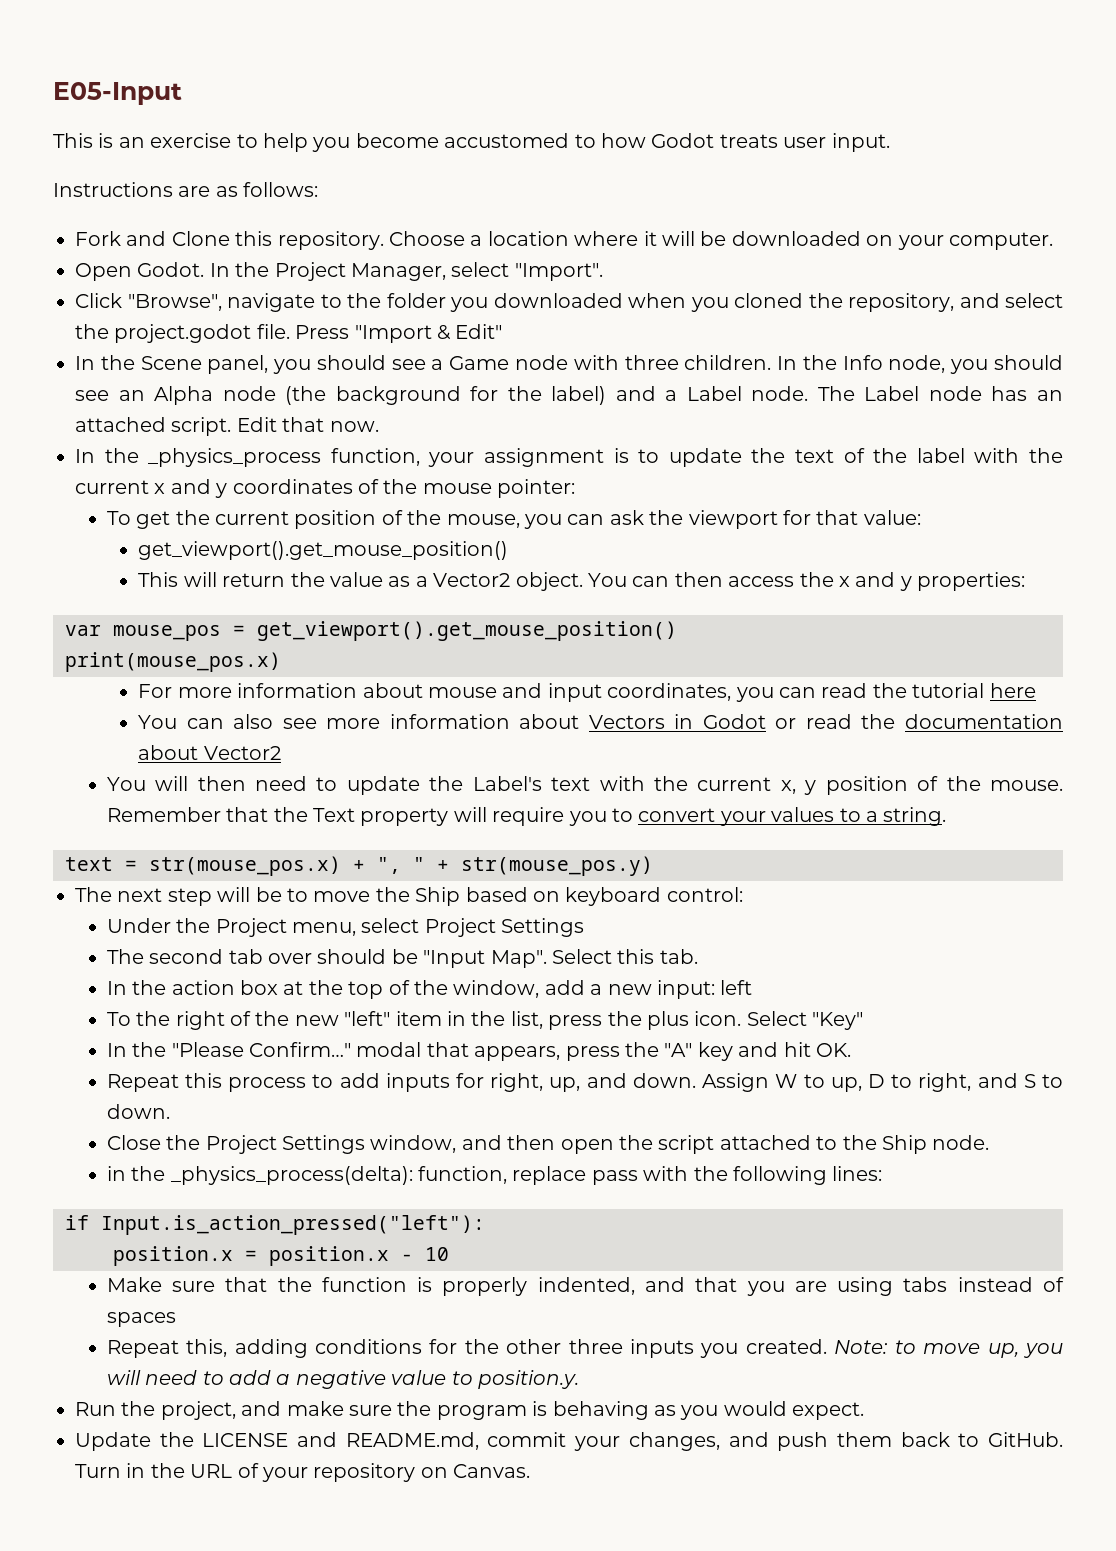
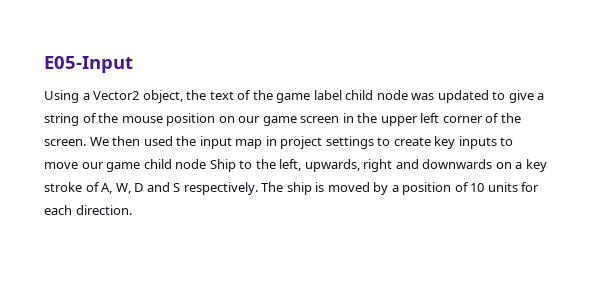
[53,133,890,152] [53,182,319,197] [75,231,1053,250] [75,262,603,281] [75,293,1063,312] [75,324,503,343] [75,355,1064,374] [75,386,1063,405] [75,417,379,436] [75,448,1064,467] [75,479,576,498] [106,510,921,529] [138,541,509,560] [138,572,1026,591] [65,621,677,641] [65,652,281,672] [138,683,1036,702] [138,714,1064,729] [138,745,281,760] [106,776,1063,795] [106,807,947,826] [65,856,653,876] [75,887,743,906] [106,918,585,937] [106,949,698,968] [106,980,753,999] [106,1011,864,1030] [106,1042,851,1061] [106,1073,1063,1092] [106,1104,170,1119] [106,1135,990,1154] [106,1166,883,1185] [65,1215,485,1235] [113,1246,449,1266] [106,1277,1064,1296] [106,1312,176,1327] [106,1339,1063,1358] [106,1370,579,1389] [75,1401,865,1420] [75,1432,1064,1451] [75,1463,531,1482] This is an exercise to help you become accustomed to how Godot treats user input. // Instructions are as follows: // Fork and Clone this repository. Choose a location where it will be downloaded on your computer. // Open Godot. In the Project Manager, select "Import". // Click "Browse", navigate to the folder you downloaded when you cloned the repository, and select the project.godot file. Press "Import & Edit" // In the Scene panel, you should see a Game node with three children. In the Info node, you should see an Alpha node (the background for the label) and a Label node. The Label node has an attached script. Edit that now. // In the _physics_process function, your assignment is to update the text of the label with the current x and y coordinates of the mouse pointer: // To get the current position of the mouse, you can ask the viewport for that value: // get_viewport().get_mouse_position() // This will return the value as a Vector2 object. You can then access the x and y properties: // var mouse_pos = get_viewport().get_mouse_position() // print(mouse_pos.x) // For more information about mouse and input coordinates, you can read the tutorial here // You can also see more information about Vectors in Godot or read the documentation about Vector2 // You will then need to update the Label's text with the current x, y position of the mouse. Remember that the Text property will require you to convert your values to a string. // text = str(mouse_pos.x) + ", " + str(mouse_pos.y) // The next step will be to move the Ship based on keyboard control: // Under the Project menu, select Project Settings // The second tab over should be "Input Map". Select this tab. // In the action box at the top of the window, add a new input: left // To the right of the new "left" item in the list, press the plus icon. Select "Key" // In the "Please Confirm…" modal that appears, press the "A" key and hit OK. // Repeat this process to add inputs for right, up, and down. Assign W to up, D to right, and S to down. // Close the Project Settings window, and then open the script attached to the Ship node. // in the _physics_process(delta): function, replace pass with the following lines: // if Input.is_action_pressed("left"): // position.x = position.x - 10 // Make sure that the function is properly indented, and that you are using tabs instead of spaces // Repeat this, adding conditions for the other three inputs you created. Note: to move up, you will need to add a negative value to position.y. // Run the project, and make sure the program is behaving as you would expect. // Update the LICENSE and README.md, commit your changes, and push them back to GitHub. Turn in the URL of your repository on Canvas. -> [44,90,545,103] [44,113,521,126] [44,136,514,149] [44,159,547,172] [44,182,540,195] [44,205,132,215] Using a Vector2 object, the text of the game label child node was updated to give a string of the mouse position on our game screen in the upper left corner of the screen. We then used the input map in project settings to create key inputs to move our game child node Ship to the left, upwards, right and downwards on a key stroke of A, W, D and S respectively. The ship is moved by a position of 10 units for each direction.

